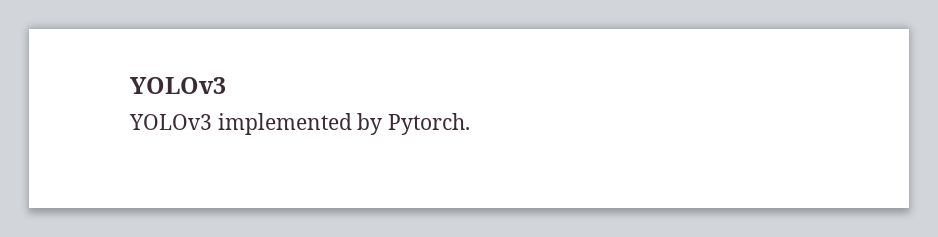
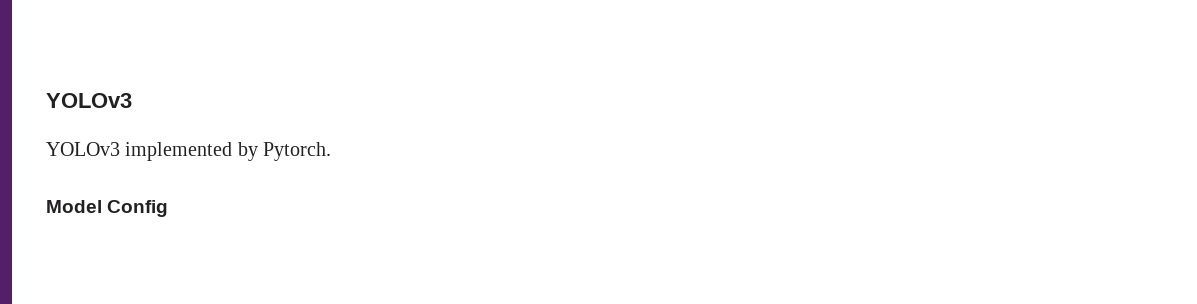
(471, 124) none -> [46,200,169,217] // Model Config

